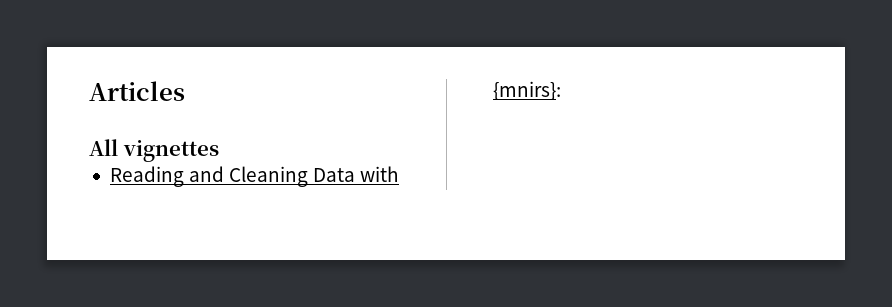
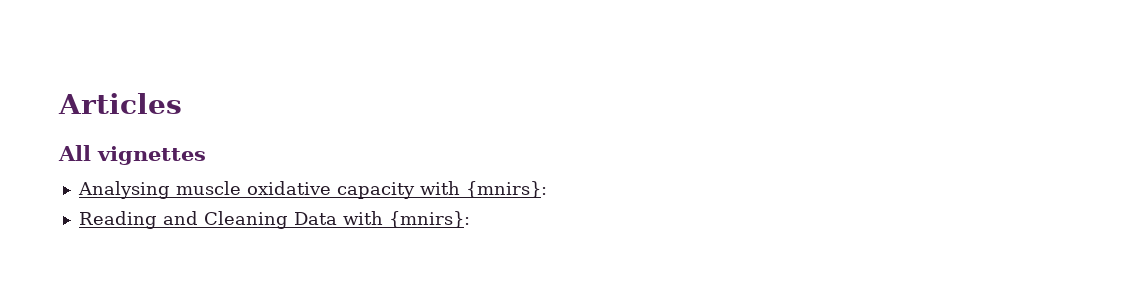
(219, 151) none -> [77,181,547,199] // Analysing muscle oxidative capacity with {mnirs}:

